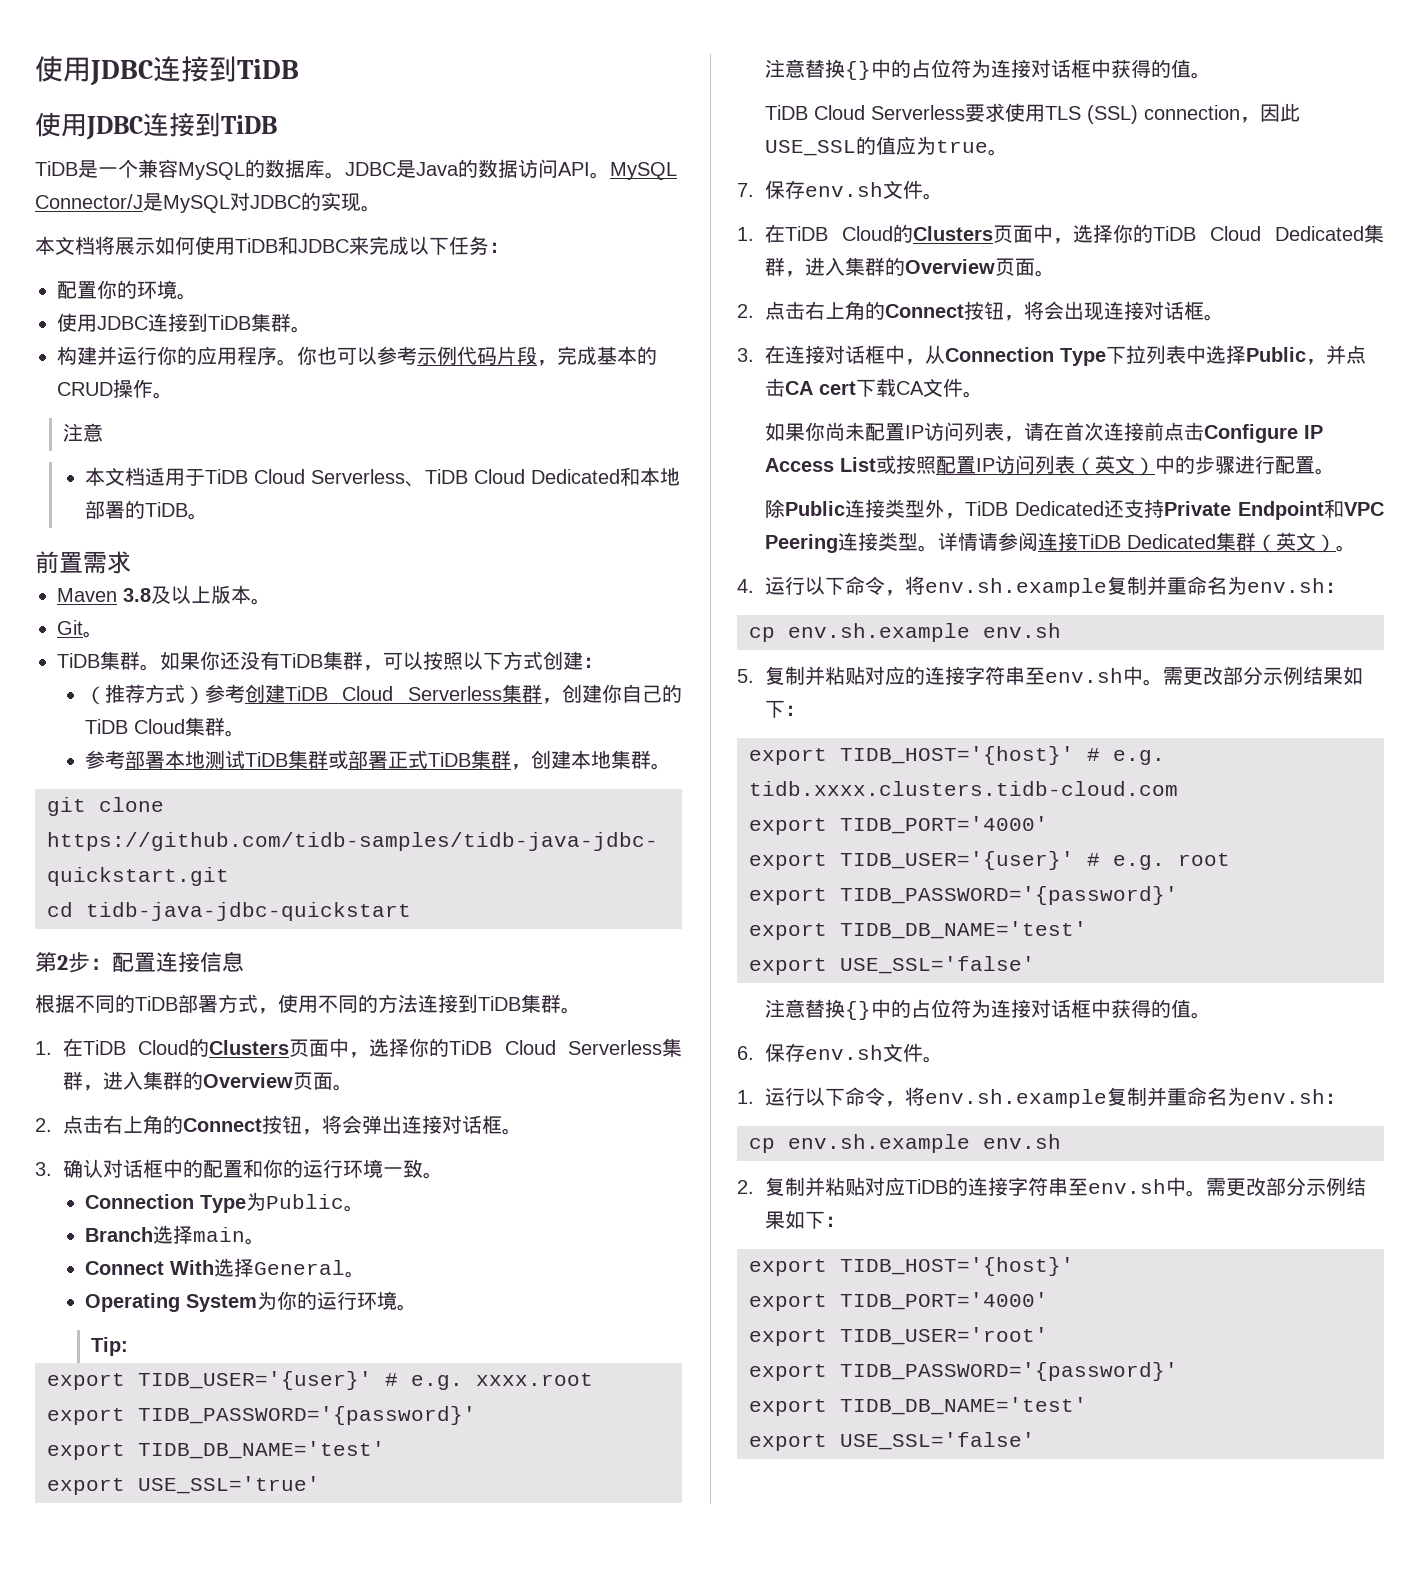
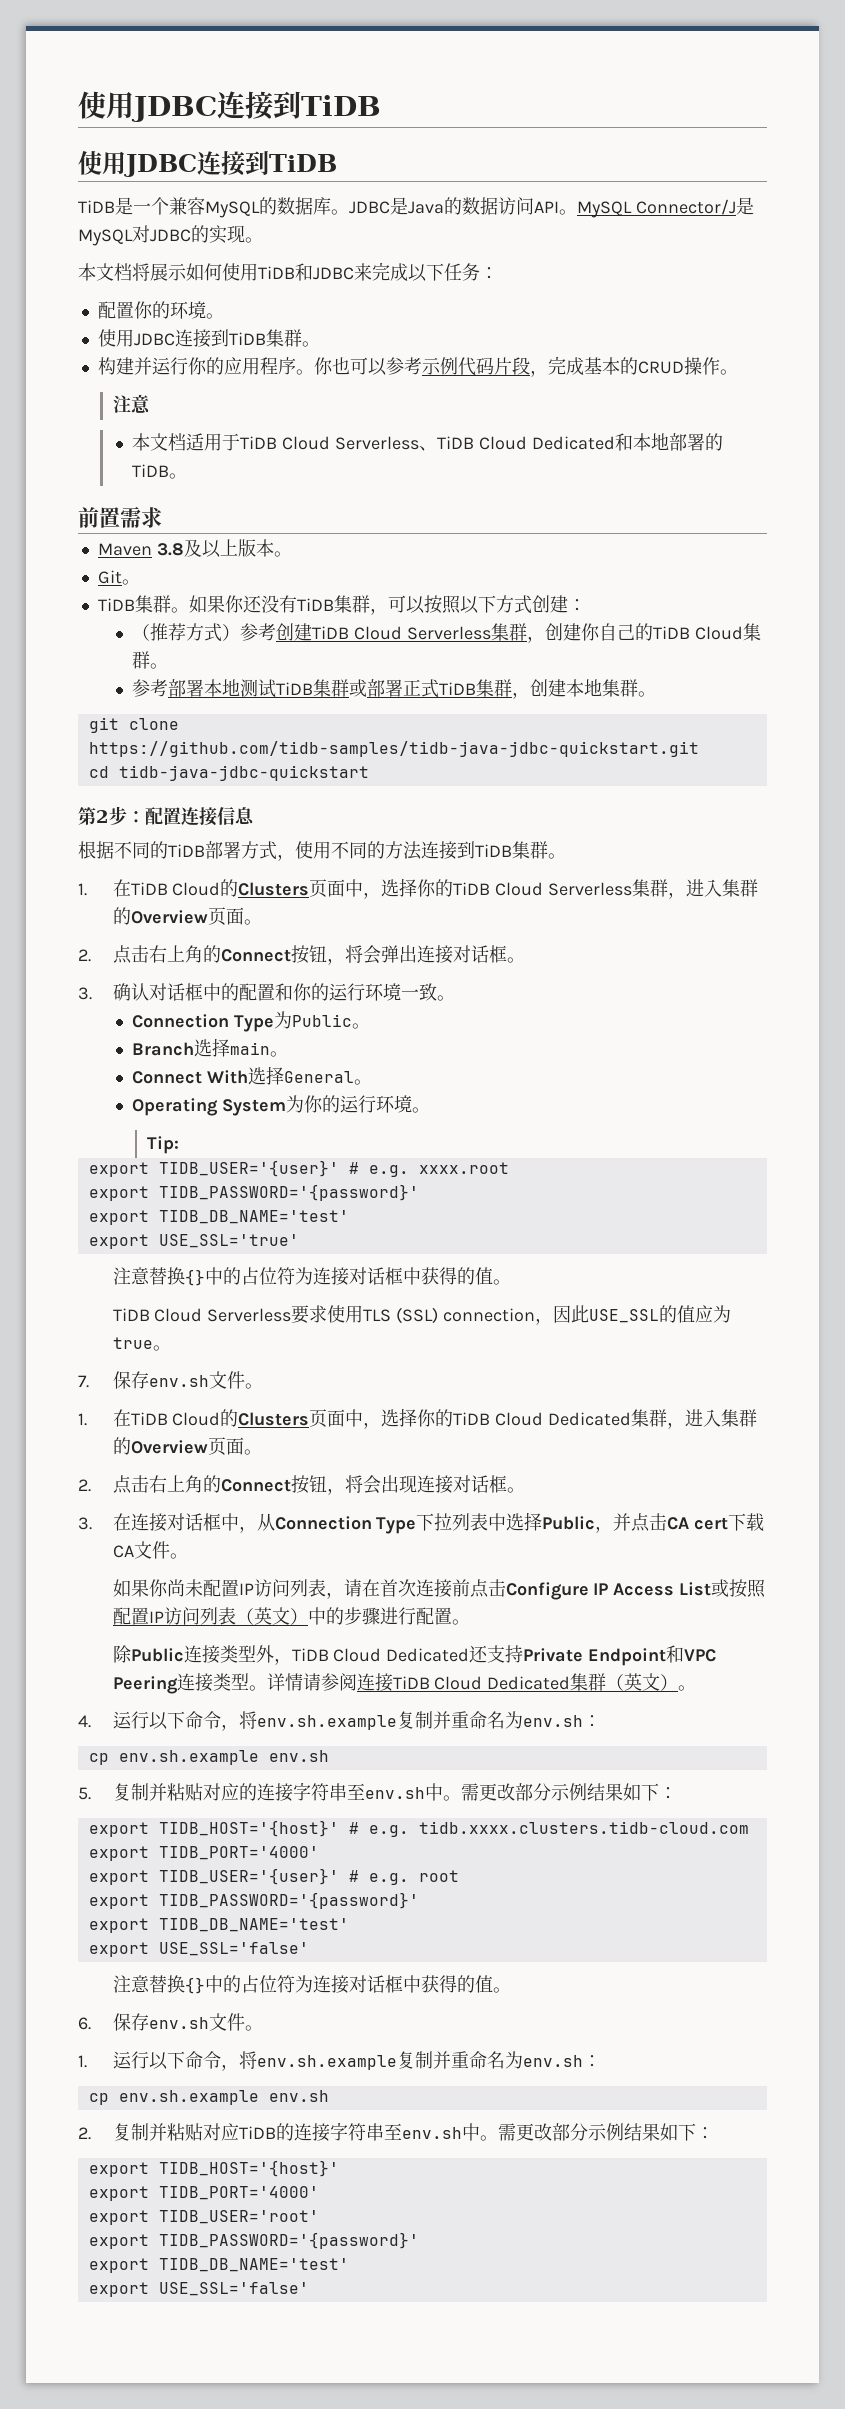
(1008, 508) none -> [333,1648,382,1662] Cloud
(1121, 541) none -> [434,1676,483,1690] Cloud

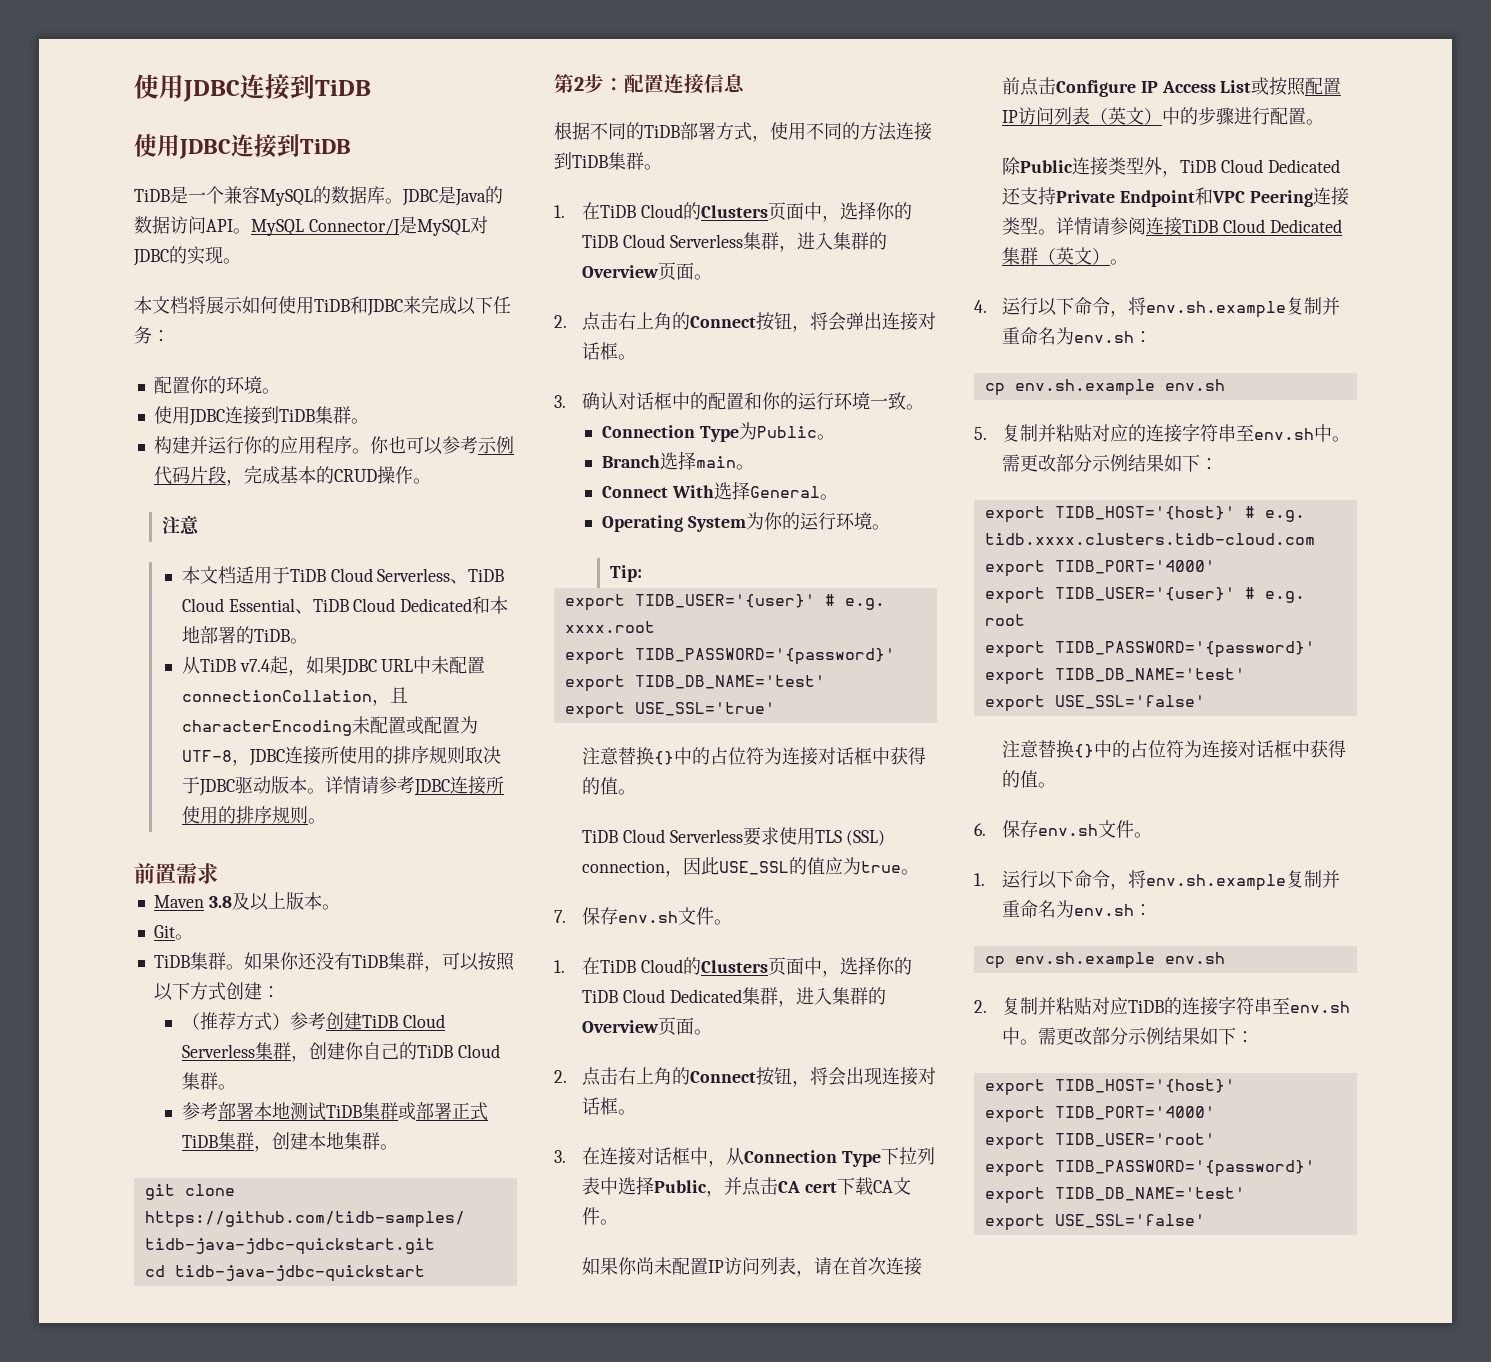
(528, 443) none -> [228,598,396,614] Essential、TiDB Cloud
(188, 476) none -> [181,656,486,676] [181,687,408,706] [181,716,478,736] [181,746,501,766] [181,776,504,796] [181,806,326,824] // 从TiDB v7.4起，如果JDBC URL中未配置connectionCollation，且characterEncoding未配置或配置为UTF-8，JDBC连接所使用的排序规则取决于JDBC驱动版本。详情请参考JDBC连接所使用的排序规则。

